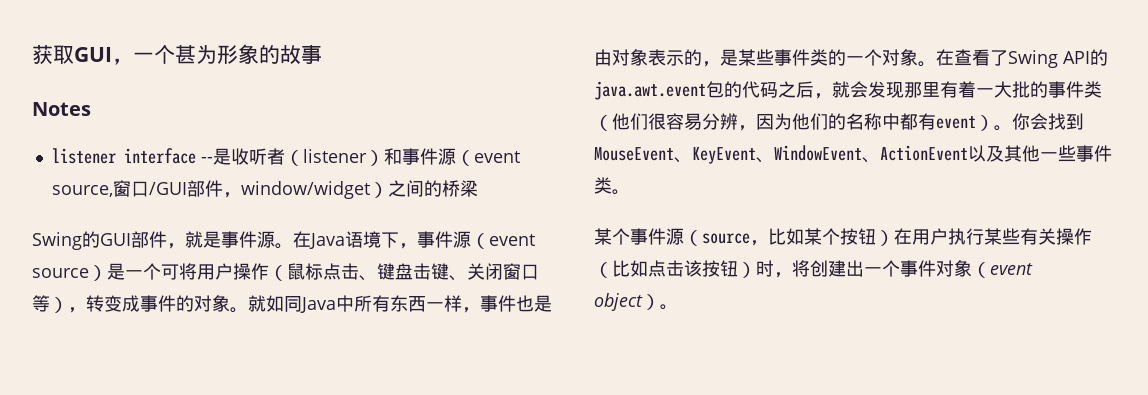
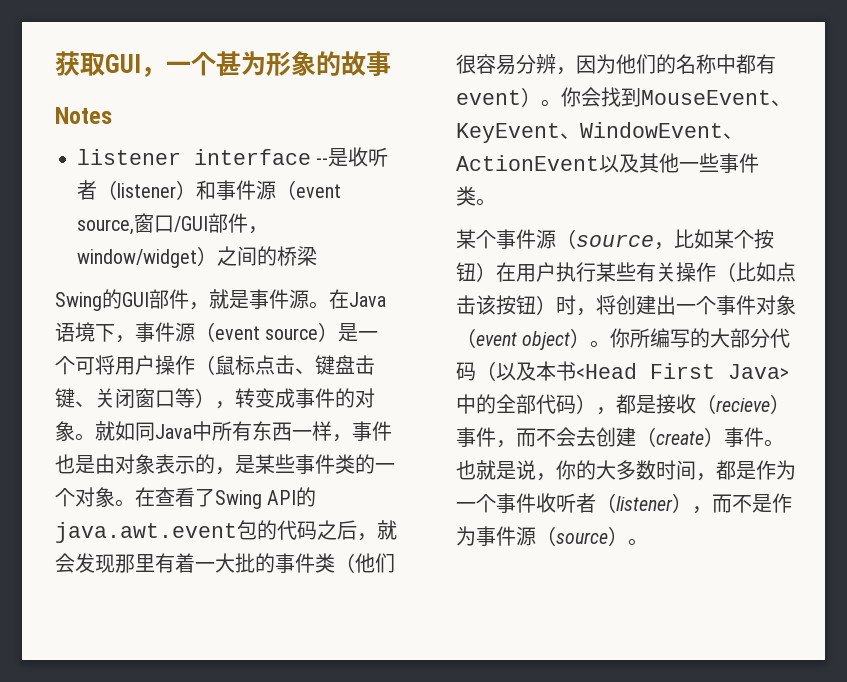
(678, 307) none -> [610,328,791,348] [456,361,789,381] [456,394,790,415] [456,427,784,448] [456,460,796,481] [456,493,792,514] [456,526,648,546] 你所编写的大部分代码（以及本书<Head First Java>中的全部代码），都是接收（recieve）事件，而不会去创建（create）事件。也就是说，你的大多数时间，都是作为一个事件收听者（listener），而不是作为事件源（source）。

